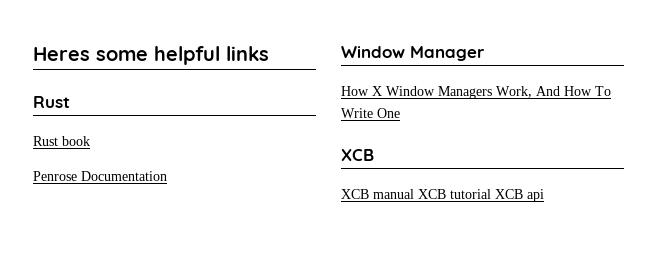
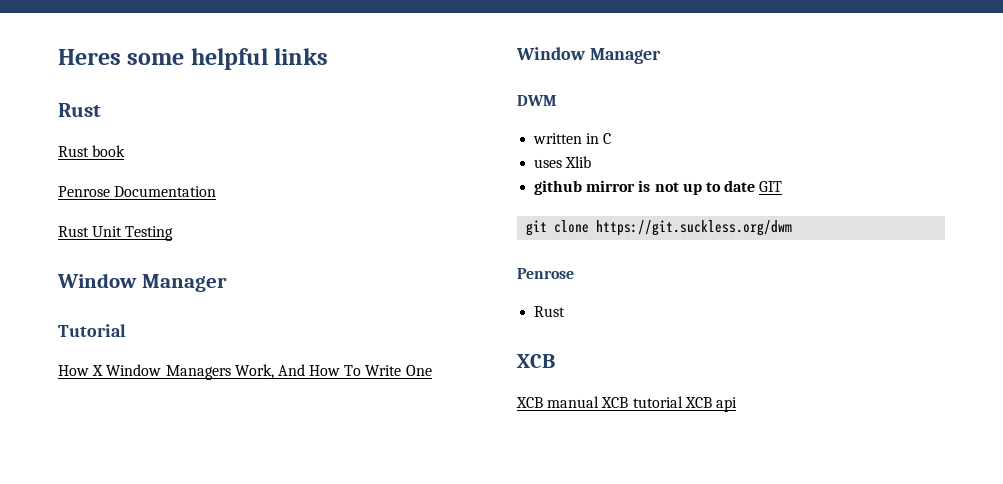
[341,46,485,61] // Window Manager -> [58,226,174,241] [57,273,227,292] [58,324,126,337] // Rust Unit Testing // Window Manager // Tutorial
(400, 113) none -> [516,47,661,64] [517,95,557,106] [533,133,612,144] [534,156,592,168] [534,180,783,195] [526,220,793,236] [517,268,574,279] [534,306,566,317] // Window Manager // DWM // written in C // uses Xlib // github mirror is not up to date GIT // git clone https://git.suckless.org/dwm // Penrose // Rust

